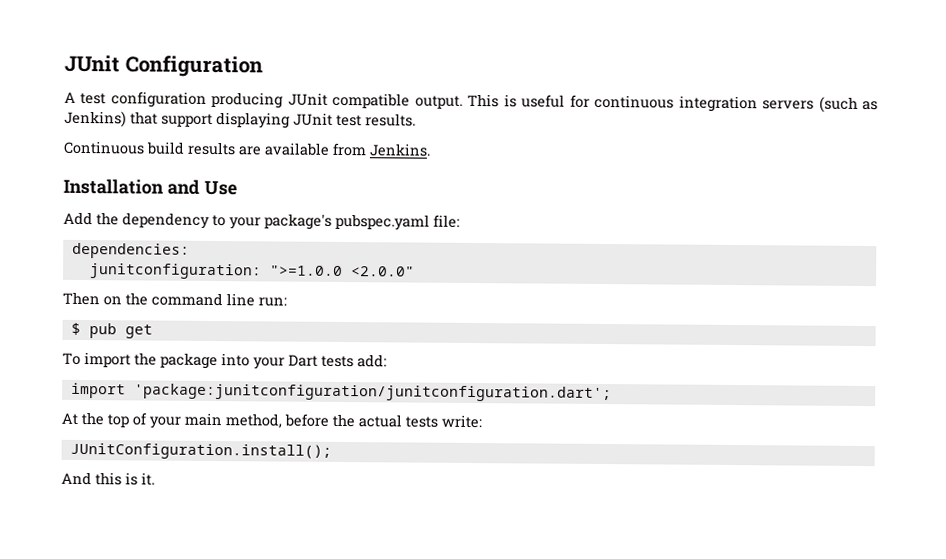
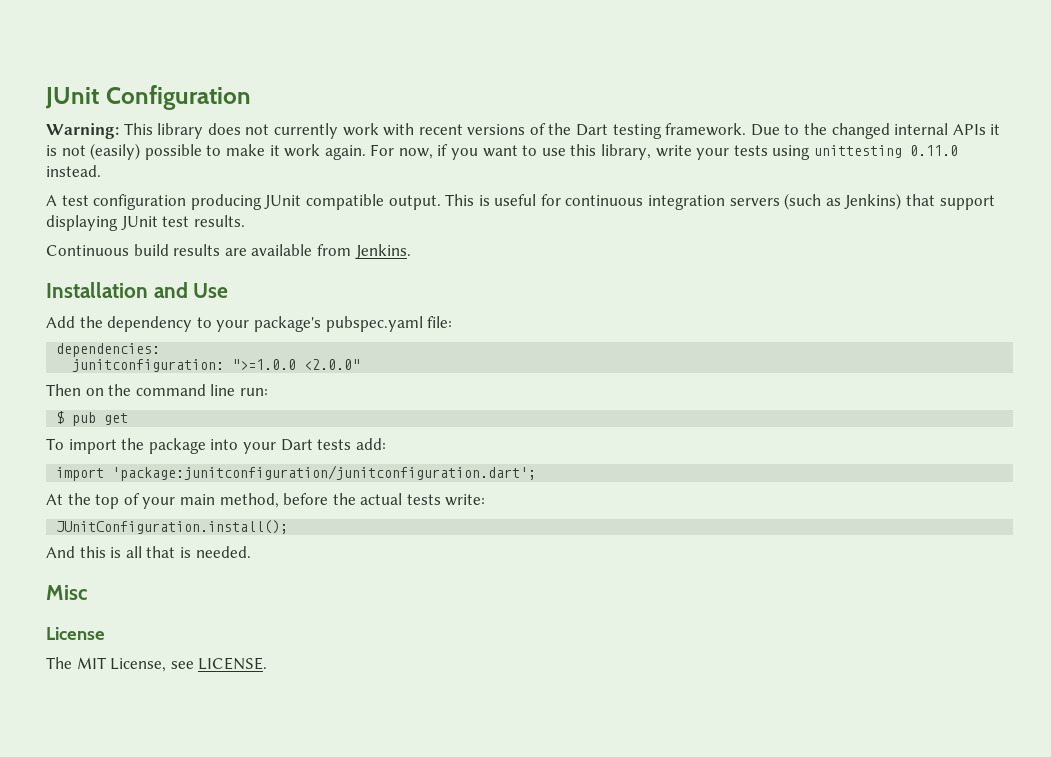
(263, 66) none -> [46,123,1001,139] [46,143,958,160] [46,165,101,177] // Warning: This library does not currently work with recent versions of the Dart testing framework. Due to the changed internal APIs it is not (easily) possible to make it work again. For now, if you want to use this library, write your tests using unittesting 0.11.0 instead.
[141,472,155,486] it. -> [125,546,251,558] [46,585,87,600] [46,627,105,640] [46,657,268,672] all that is needed. // Misc // License // The MIT License, see LICENSE.

